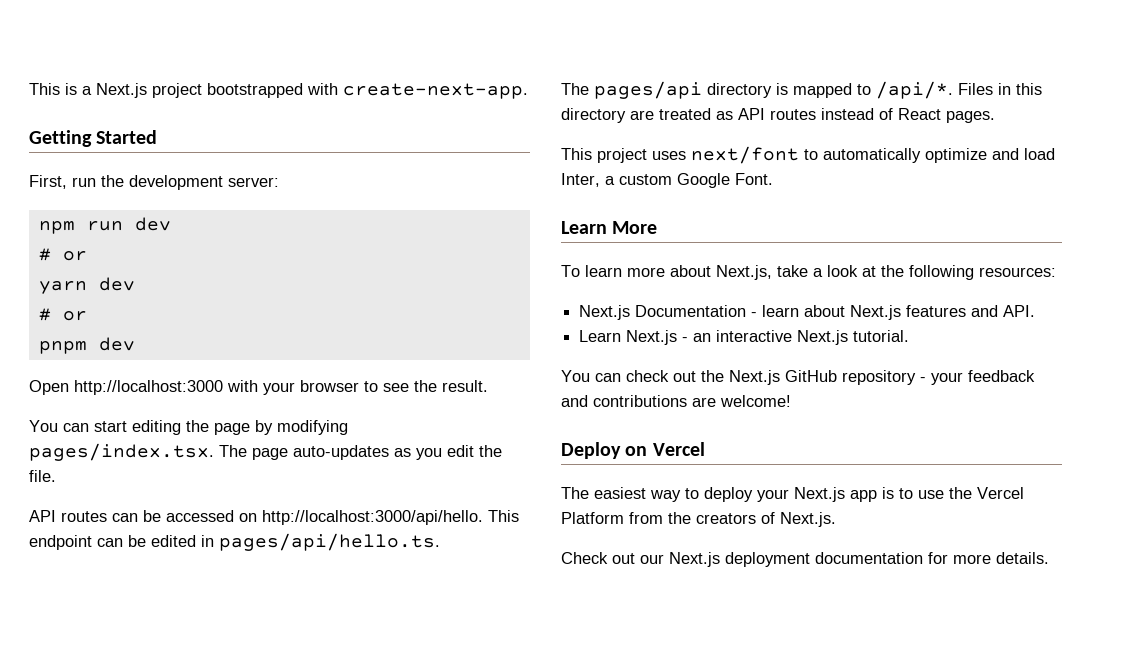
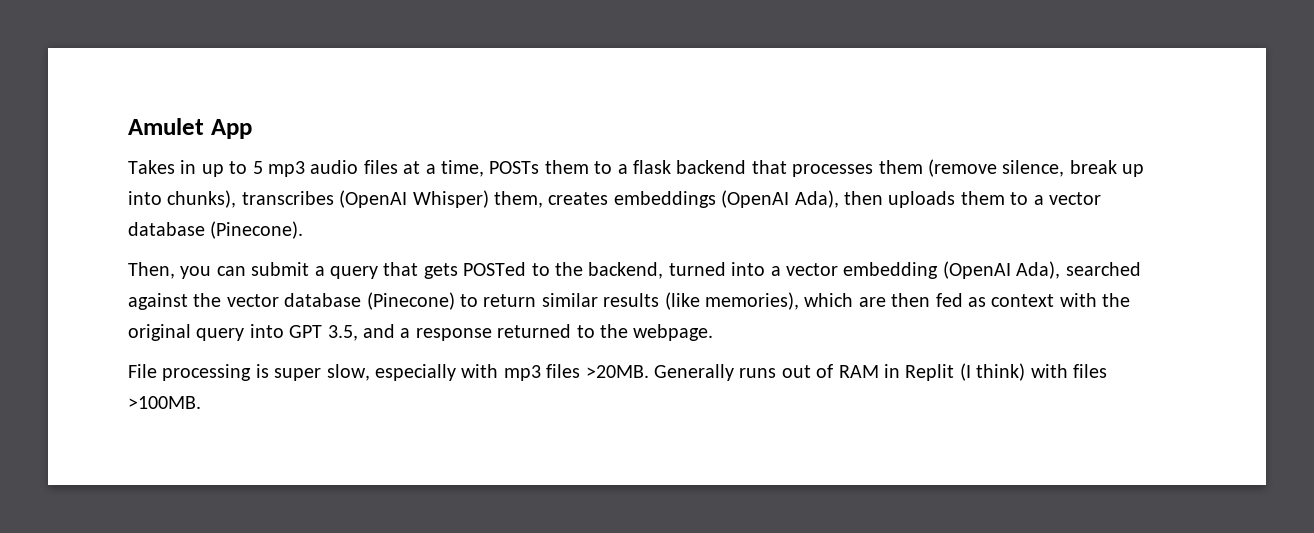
[29,83,528,99] [29,130,158,147] [29,175,279,190] [38,217,171,234] [38,248,87,261] [38,277,135,294] [38,308,87,321] [38,337,135,354] [29,380,488,395] [29,420,348,435] [29,443,502,461] [29,470,56,482] [29,510,519,525] [29,533,440,551] [561,81,1042,99] [561,108,995,123] [561,146,1055,164] [561,173,773,188] [561,221,658,234] [561,265,1056,280] [579,305,1036,320] [579,330,910,345] [561,370,1035,385] [561,395,791,407] [561,442,705,459] [561,487,1024,502] [561,512,836,527] [561,552,1049,567] This is a Next.js project bootstrapped with create-next-app. // Getting Started // First, run the development server: // npm run dev // # or // yarn dev // # or // pnpm dev // Open http://localhost:3000 with your browser to see the result. // You can start editing the page by modifying pages/index.tsx. The page auto-updates as you edit the file. // API routes can be accessed on http://localhost:3000/api/hello. This endpoint can be edited in pages/api/hello.ts. // The pages/api directory is mapped to /api/*. Files in this directory are treated as API routes instead of React pages. // This project uses next/font to automatically optimize and load Inter, a custom Google Font. // Learn More // To learn more about Next.js, take a look at the following resources: // Next.js Documentation - learn about Next.js features and API. // Learn Next.js - an interactive Next.js tutorial. // You can check out the Next.js GitHub repository - your feedback and contributions are welcome! // Deploy on Vercel // The easiest way to deploy your Next.js app is to use the Vercel Platform from the creators of Next.js. // Check out our Next.js deployment documentation for more details. -> [128,118,252,139] [128,159,1145,177] [128,190,1101,208] [128,221,304,239] [128,261,1141,279] [128,292,1131,310] [128,324,714,341] [128,363,1107,381] [128,396,201,409] Amulet App // Takes in up to 5 mp3 audio files at a time, POSTs them to a flask backend that processes them (remove silence, break up into chunks), transcribes (OpenAI Whisper) them, creates embeddings (OpenAI Ada), then uploads them to a vector database (Pinecone). // Then, you can submit a query that gets POSTed to the backend, turned into a vector embedding (OpenAI Ada), searched against the vector database (Pinecone) to return similar results (like memories), which are then fed as context with the original query into GPT 3.5, and a response returned to the webpage. // File processing is super slow, especially with mp3 files >20MB. Generally runs out of RAM in Replit (I think) with files >100MB.

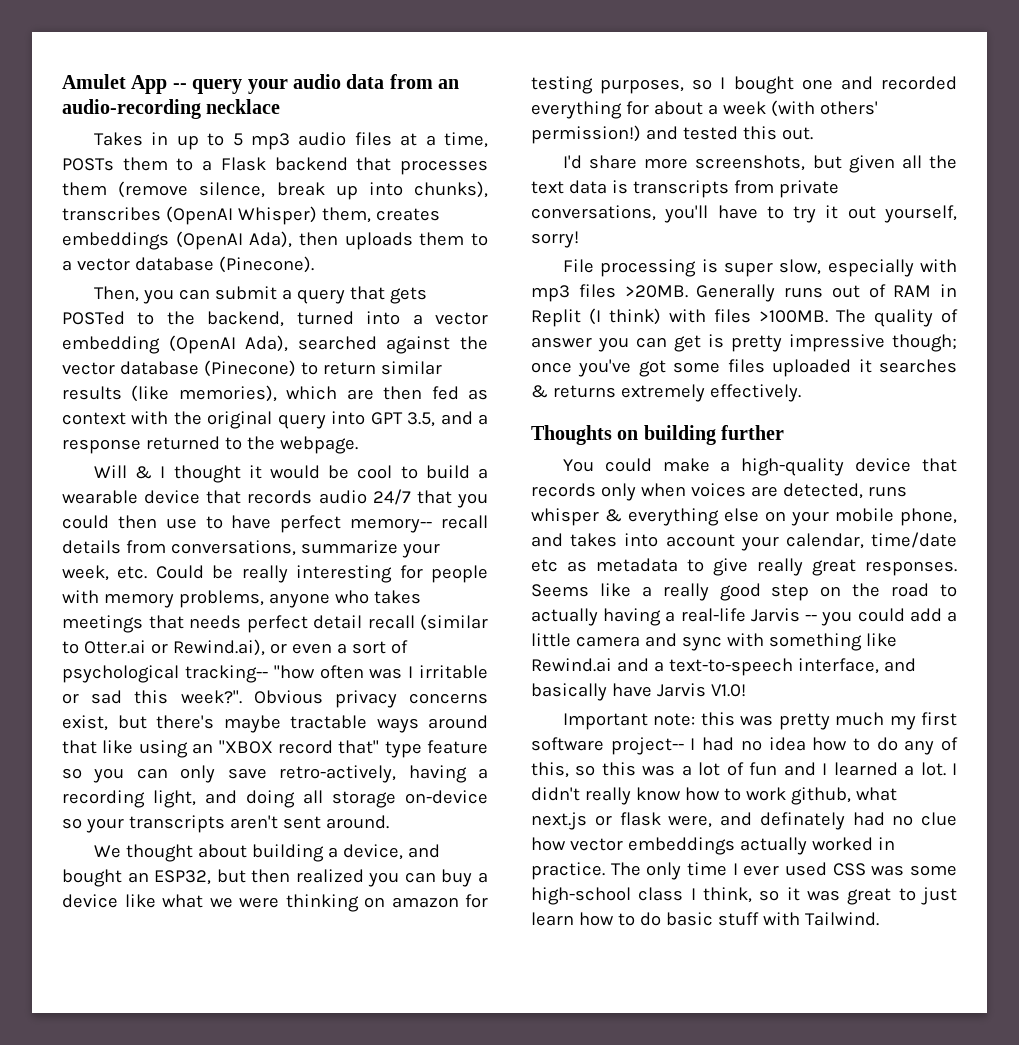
(252, 129) none -> [172,74,460,94] [62,99,281,119] -- query your audio data from an audio-recording necklace
[632,160,671,174] flask -> [220,157,266,171] Flask
(714, 332) none -> [93,465,489,483] [62,489,489,508] [62,515,489,533] [62,540,440,558] [62,565,489,583] [62,590,421,608] [62,614,488,633] [62,639,408,656] [62,665,488,683] [62,690,488,708] [62,715,488,733] [62,740,488,758] [62,765,489,783] [62,790,488,808] [62,815,389,833] [93,844,440,862] [62,869,488,887] [62,894,488,912] [531,76,957,94] [531,100,878,119] [531,125,813,144] [562,155,957,173] [531,180,839,198] [531,205,957,223] [531,231,579,248] // Will & I thought it would be cool to build a wearable device that records audio 24/7 that you could then use to have perfect memory-- recall details from conversations, summarize your week, etc. Could be really interesting for people with memory problems, anyone who takes meetings that needs perfect detail recall (similar to Otter.ai or Rewind.ai), or even a sort of psychological tracking-- "how often was I irritable or sad this week?". Obvious privacy concerns exist, but there's maybe tractable ways around that like using an "XBOX record that" type feature so you can only save retro-actively, having a recording light, and doing all storage on-device so your transcripts aren't sent around. // We thought about building a device, and bought an ESP32, but then realized you can buy a device like what we were thinking on amazon for testing purposes, so I bought one and recorded everything for about a week (with others' permission!) and tested this out. // I'd share more screenshots, but given all the text data is transcripts from private conversations, you'll have to try it out yourself, sorry!
(201, 402) none -> [836,309,958,327] [531,334,957,352] [531,359,957,377] [531,384,801,402] [531,425,785,445] [562,458,957,476] [531,483,907,501] [531,508,957,526] [531,532,957,551] [531,558,957,576] [531,583,958,601] [531,608,957,626] [531,633,897,651] [531,658,916,676] [531,683,746,701] [562,712,957,730] [531,737,958,755] [531,762,957,778] [531,787,897,805] [531,812,957,830] [531,837,895,855] [531,862,957,880] [531,887,957,905] [531,912,879,926] The quality of answer you can get is pretty impressive though; once you've got some files uploaded it searches & returns extremely effectively. // Thoughts on building further // You could make a high-quality device that records only when voices are detected, runs whisper & everything else on your mobile phone, and takes into account your calendar, time/date etc as metadata to give really great responses. Seems like a really good step on the road to actually having a real-life Jarvis -- you could add a little camera and sync with something like Rewind.ai and a text-to-speech interface, and basically have Jarvis V1.0! // Important note: this was pretty much my first software project-- I had no idea how to do any of this, so this was a lot of fun and I learned a lot. I didn't really know how to work github, what next.js or flask were, and definately had no clue how vector embeddings actually worked in practice. The only time I ever used CSS was some high-school class I think, so it was great to just learn how to do basic stuff with Tailwind.

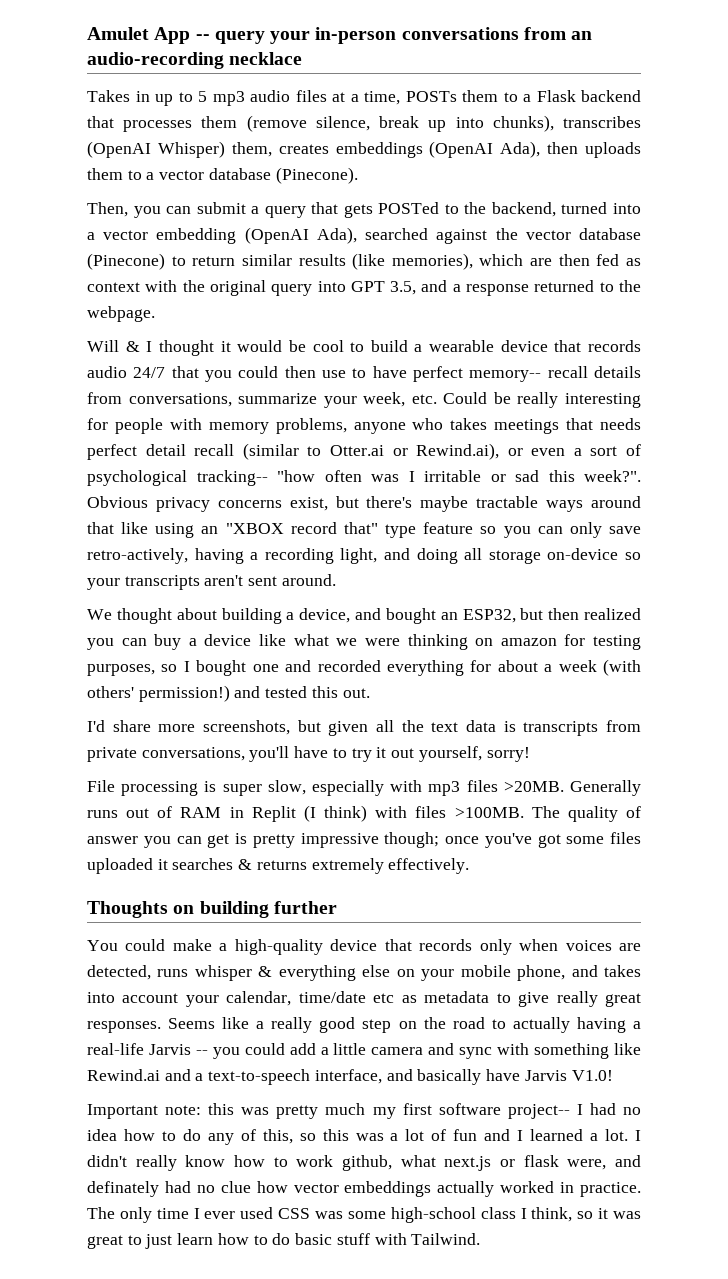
[293,74,385,89] audio data -> [315,27,519,44] in-person conversations

